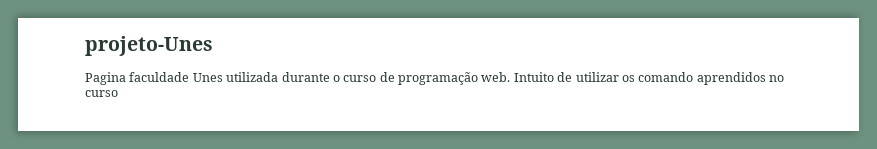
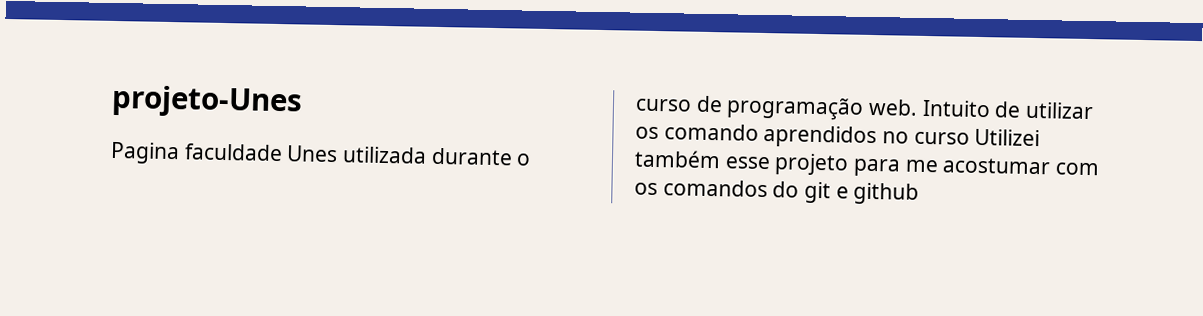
(118, 93) none -> [974,128,1041,147] [634,149,1100,177] [634,179,920,205] Utilizei também esse projeto para me acostumar com os comandos do git e github

